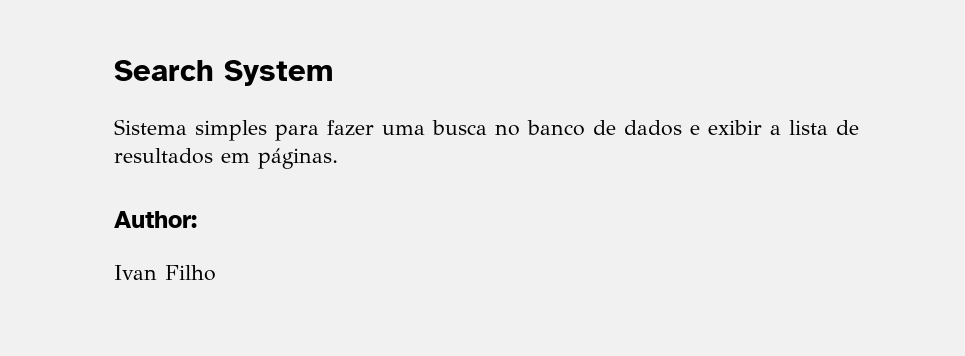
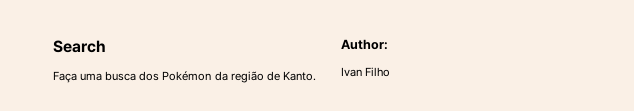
[224,60,333,86] [114,119,859,141] [114,148,338,169] System // Sistema simples para fazer uma busca no banco de dados e exibir a lista de resultados em páginas. -> [53,71,316,83] // Faça uma busca dos Pokémon da região de Kanto.

